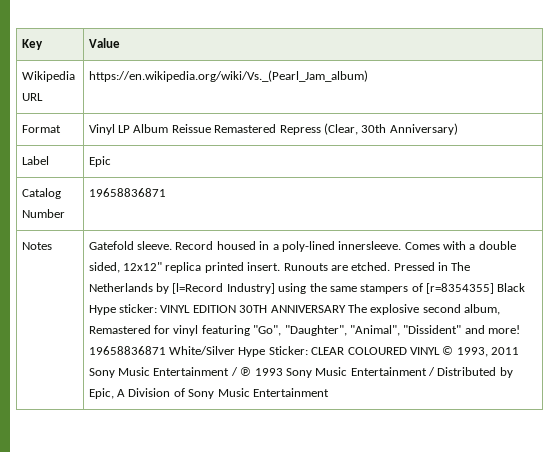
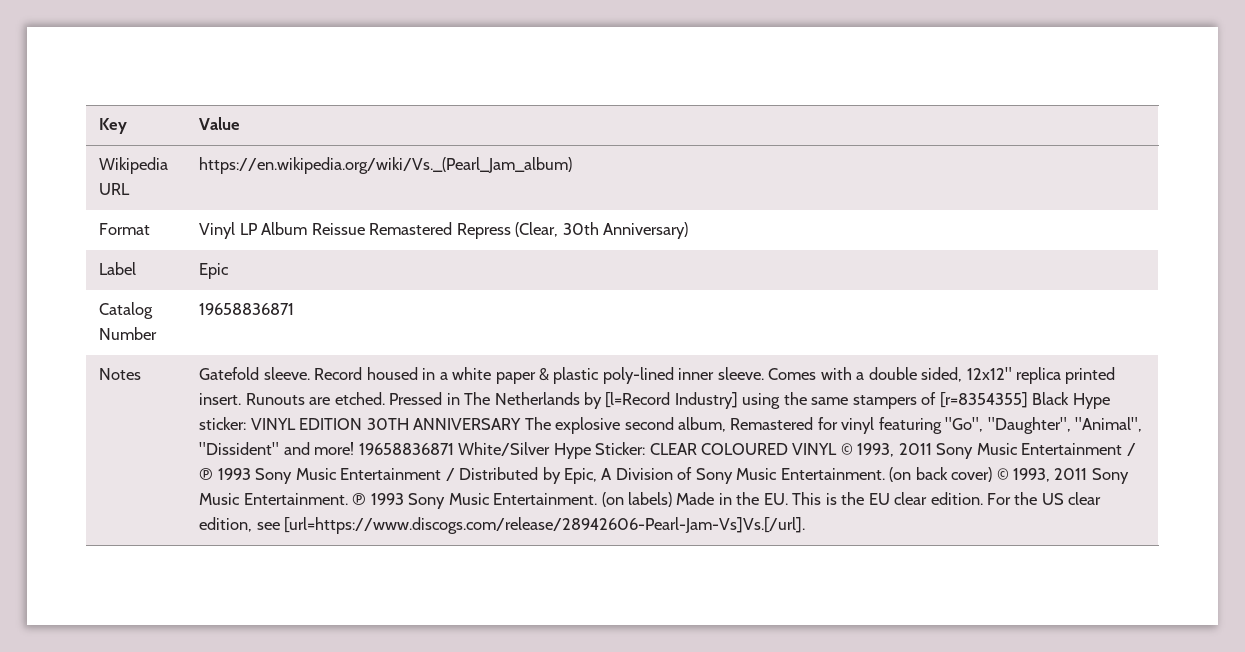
[281,241,402,252] poly-lined innersleeve. -> [452,367,764,384] white paper & plastic poly-lined inner sleeve.
[252,388,329,397] Entertainment -> [780,467,1129,484] [199,492,1102,509] [199,517,806,534] Entertainment. (on back cover) © 1993, 2011 Sony Music Entertainment. ℗ 1993 Sony Music Entertainment. (on labels) Made in the EU. This is the EU clear edition. For the US clear edition, see [url=https://www.discogs.com/release/28942606-Pearl-Jam-Vs]Vs.[/url].

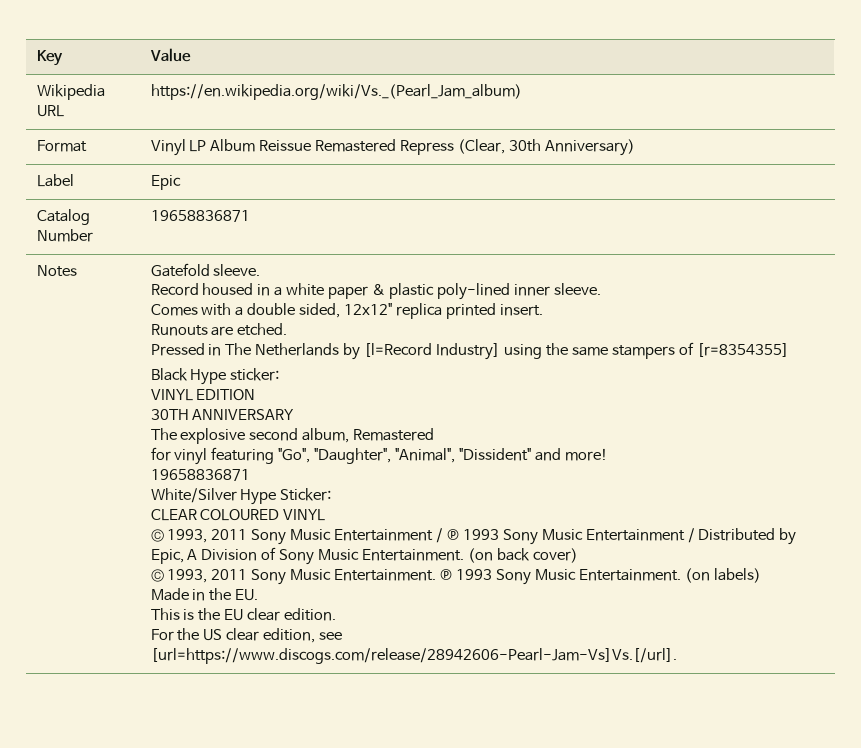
(310, 373) none -> (261, 270) //
(764, 373) none -> (601, 289) //
(242, 399) none -> (543, 310) //
(385, 398) none -> (288, 329) //
(1028, 400) none -> (789, 350) //
(247, 423) none -> (280, 374) //
(363, 424) none -> (256, 395) //
(522, 424) none -> (295, 414) //
(814, 423) none -> (435, 434) //
[358,443,454,455] 19658836871 -> [150,469,250,481] // 19658836871 //
(646, 448) none -> (332, 494) //
(838, 449) none -> (326, 515) //
(993, 474) none -> (578, 555) //
(672, 499) none -> (761, 575) //
(788, 499) none -> (259, 595) //
(983, 498) none -> (337, 614) //

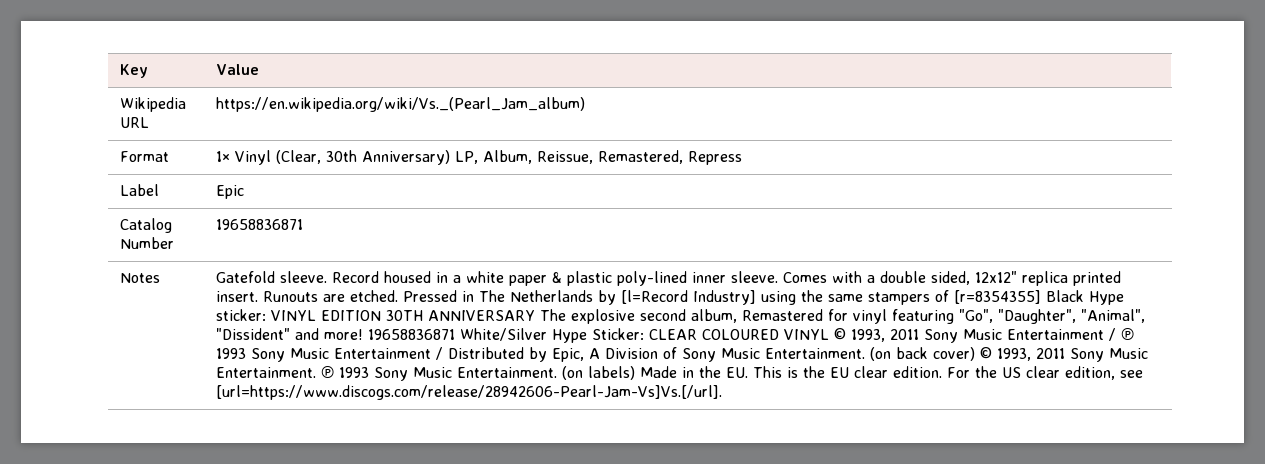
[150,139,635,156] Vinyl LP Album Reissue Remastered Repress (Clear, 30th Anniversary) -> [216,150,743,165] 1× Vinyl (Clear, 30th Anniversary) LP, Album, Reissue, Remastered, Repress
(261, 270) // -> (328, 277) none
(601, 289) // -> (779, 277) none
(543, 310) // -> (259, 296) none
(288, 329) // -> (399, 296) none
(789, 350) // -> (1042, 297) none
(280, 374) // -> (267, 315) none
(256, 395) // -> (382, 315) none
(295, 414) // -> (536, 315) none
(435, 434) // -> (824, 315) none
[150,469,250,481] // 19658836871 // -> [368,329,456,340] 19658836871
(332, 494) // -> (645, 334) none
(326, 515) // -> (830, 334) none
(578, 555) // -> (976, 354) none
(761, 575) // -> (636, 373) none
(259, 595) // -> (749, 372) none
(337, 614) // -> (943, 372) none

